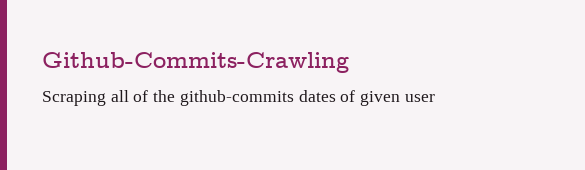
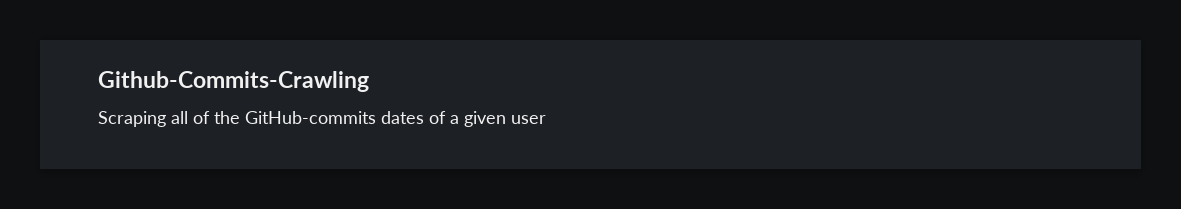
[179,90,294,106] github-commits -> [245,111,376,124] GitHub-commits
(356, 96) none -> [450,115,459,124] a

